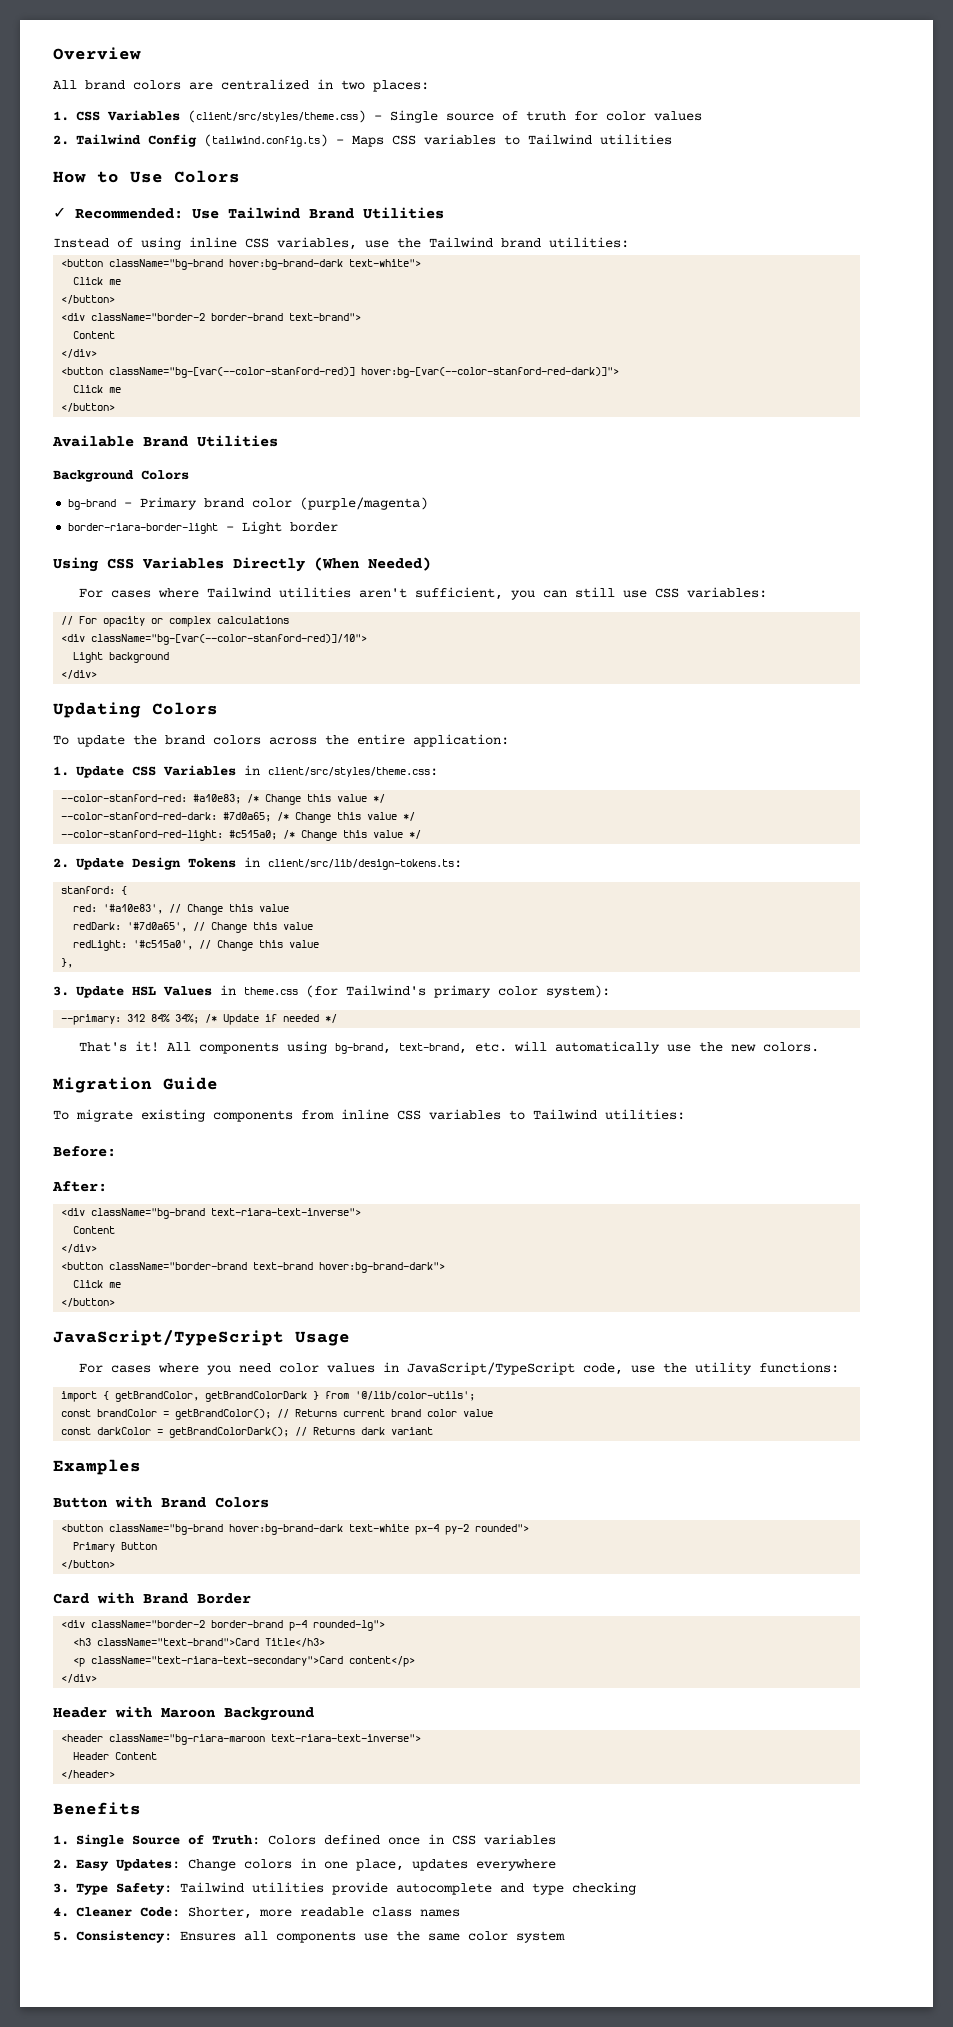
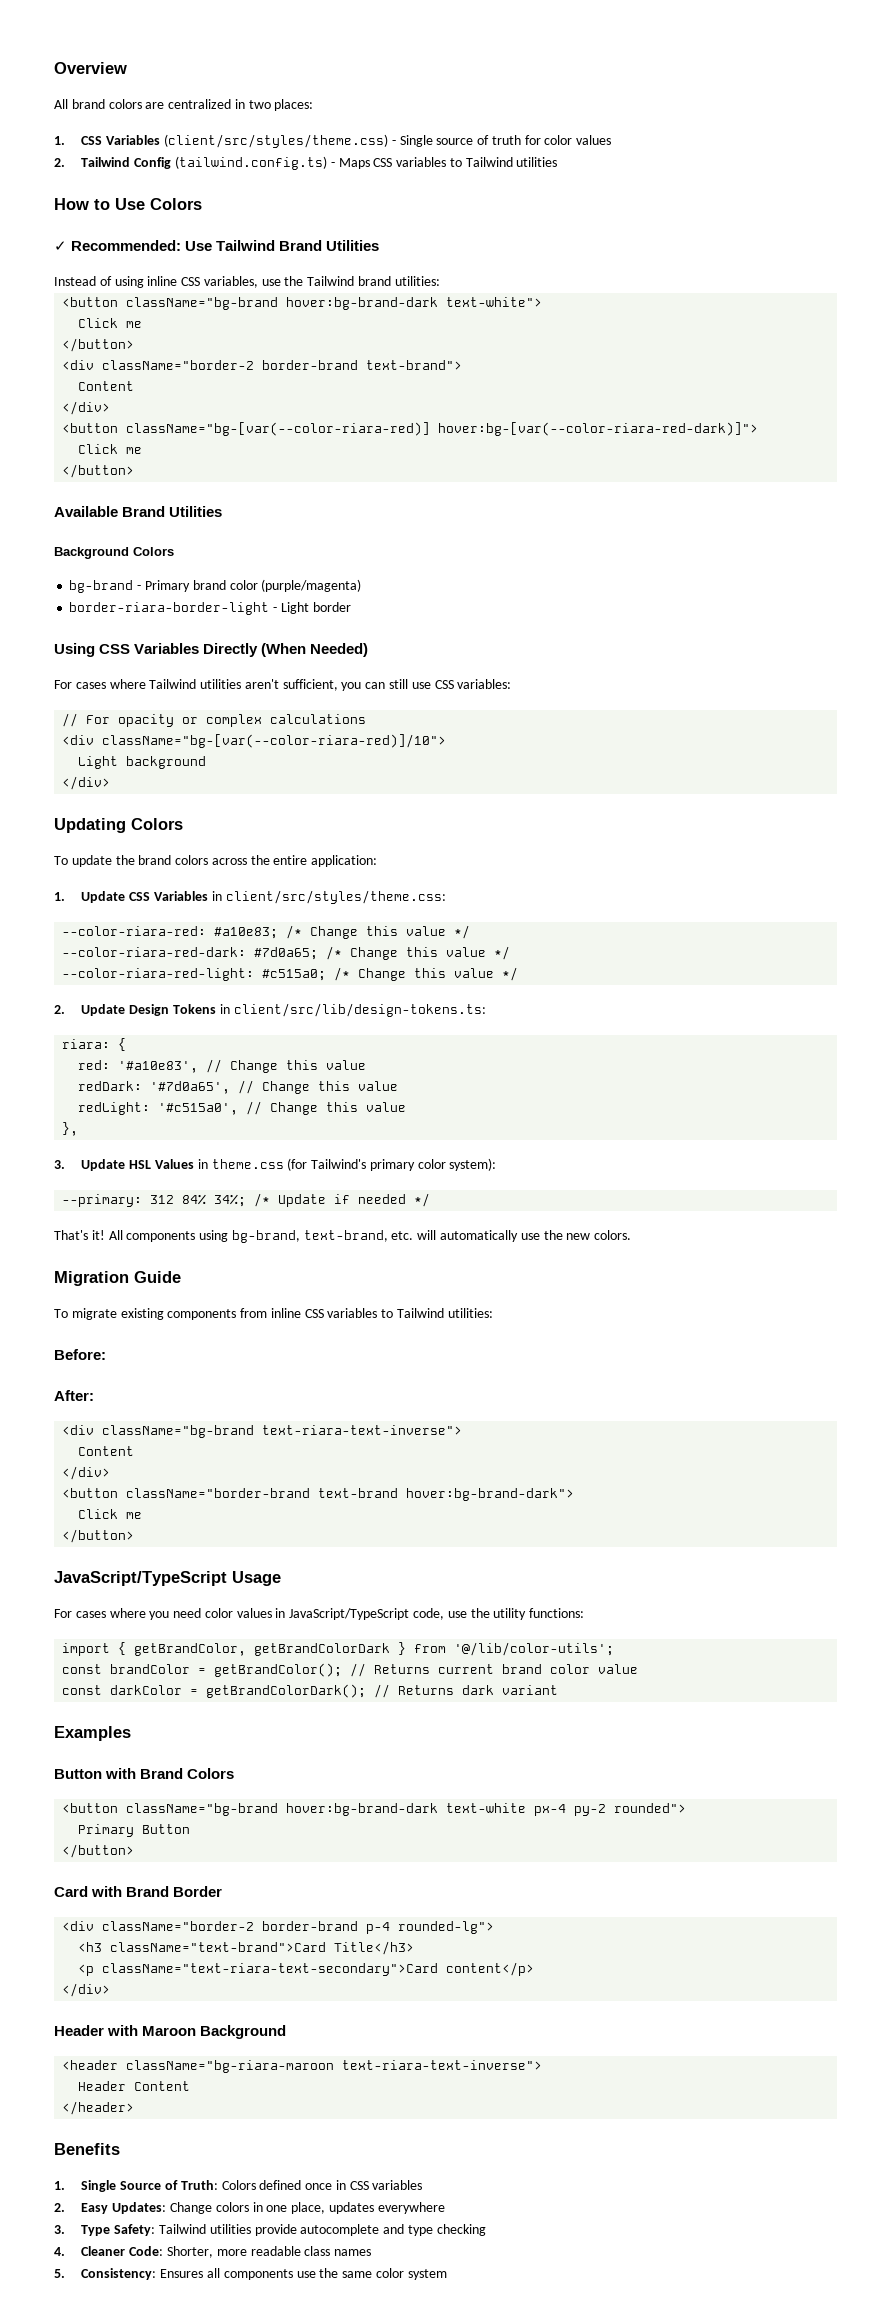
[109,367,620,378] className="bg-[var(--color-stanford-red)] hover:bg-[var(--color-stanford-red-dark)]"> -> [126,422,759,436] className="bg-[var(--color-riara-red)] hover:bg-[var(--color-riara-red-dark)]">
[91,634,368,645] className="bg-[var(--color-stanford-red)]/10"> -> [102,734,447,748] className="bg-[var(--color-riara-red)]/10">
[61,794,188,802] --color-stanford-red: -> [62,926,207,936] --color-riara-red:
[61,812,218,820] --color-stanford-red-dark: -> [62,947,247,957] --color-riara-red-dark:
[61,830,224,841] --color-stanford-red-light: -> [62,968,255,981] --color-riara-red-light:
[61,886,116,894] stanford: -> [62,1039,111,1049] riara:

